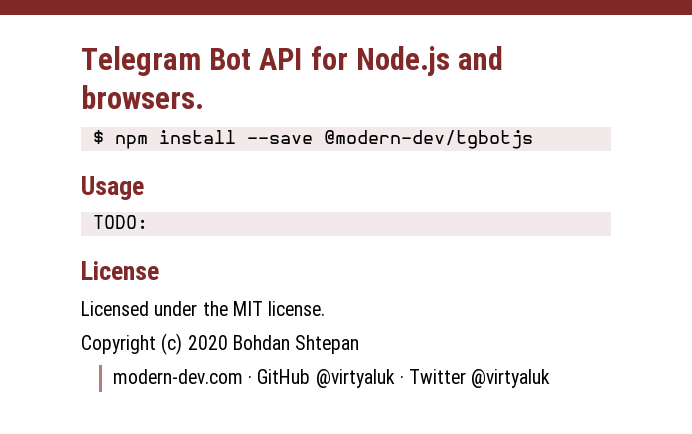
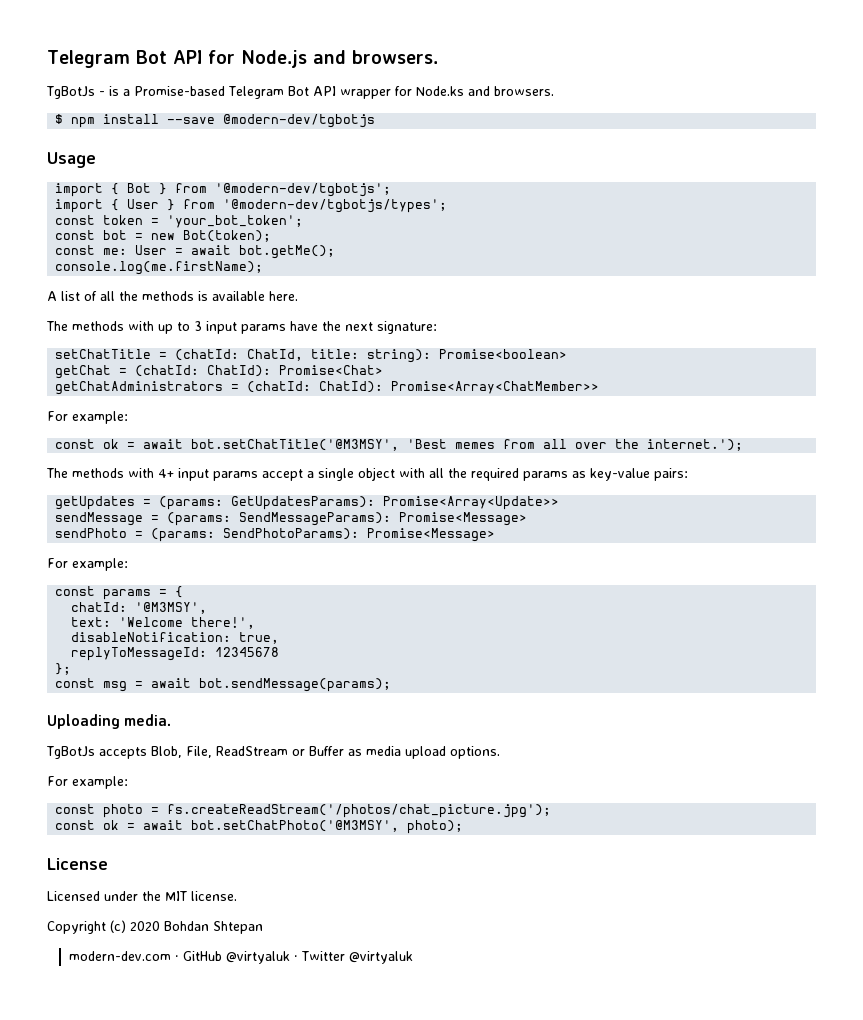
(204, 97) none -> [46,86,554,99] // TgBotJs - is a Promise-based Telegram Bot API wrapper for Node.ks and browsers.
[92,215,148,229] TODO: -> [55,183,392,197] [55,199,448,213] [55,215,304,228] [55,230,272,242] [55,245,336,259] [55,261,264,275] [47,291,298,301] [46,321,437,334] [55,349,568,363] [55,365,384,379] [55,381,600,395] [47,411,128,424] [55,439,744,451] [46,467,688,481] [55,496,560,510] [55,512,528,526] [55,528,496,542] [47,558,128,571] [55,586,184,600] [71,602,208,614] [71,617,256,629] [71,632,280,644] [71,647,280,661] [55,663,72,675] [55,678,392,692] [47,714,172,729] [46,746,500,759] [47,776,128,789] [55,804,552,818] [55,820,464,834] import { Bot } from '@modern-dev/tgbotjs'; // import { User } from '@modern-dev/tgbotjs/types'; // const token = 'your_bot_token'; // const bot = new Bot(token); // const me: User = await bot.getMe(); // console.log(me.firstName); // A list of all the methods is available here. // The methods with up to 3 input params have the next signature: // setChatTitle = (chatId: ChatId, title: string): Promise<boolean> // getChat = (chatId: ChatId): Promise<Chat> // getChatAdministrators = (chatId: ChatId): Promise<Array<ChatMember>> // For example: // const ok = await bot.setChatTitle('@M3MSY', 'Best memes from all over the internet.'); // The methods with 4+ input params accept a single object with all the required params as key-value pairs: // getUpdates = (params: GetUpdatesParams): Promise<Array<Update>> // sendMessage = (params: SendMessageParams): Promise<Message> // sendPhoto = (params: SendPhotoParams): Promise<Message> // For example: // const params = { // chatId: '@M3MSY', // text: 'Welcome there!', // disableNotification: true, // replyToMessageId: 12345678 // }; // const msg = await bot.sendMessage(params); // Uploading media. // TgBotJs accepts Blob, File, ReadStream or Buffer as media upload options. // For example: // const photo = fs.createReadStream('/photos/chat_picture.jpg'); // const ok = await bot.setChatPhoto('@M3MSY', photo);

